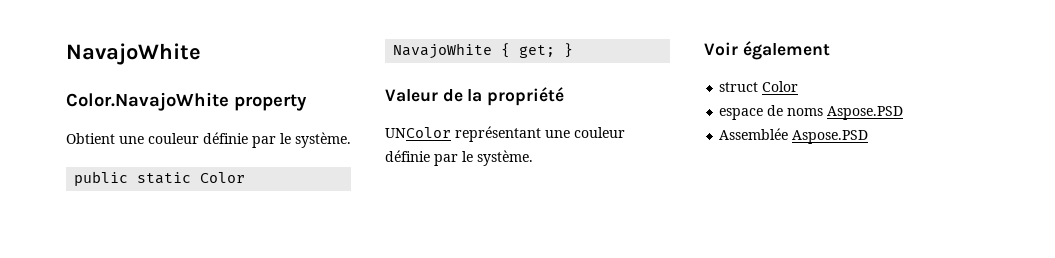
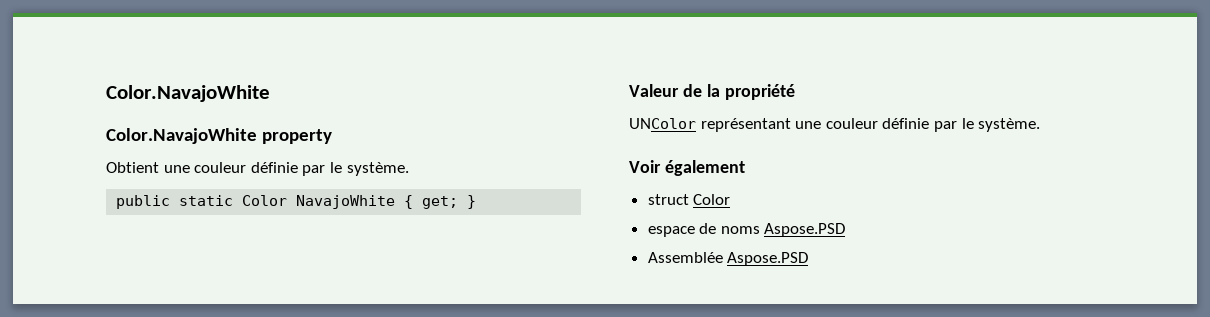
[66,43,201,65] NavajoWhite -> [106,85,270,102] Color.NavajoWhite

